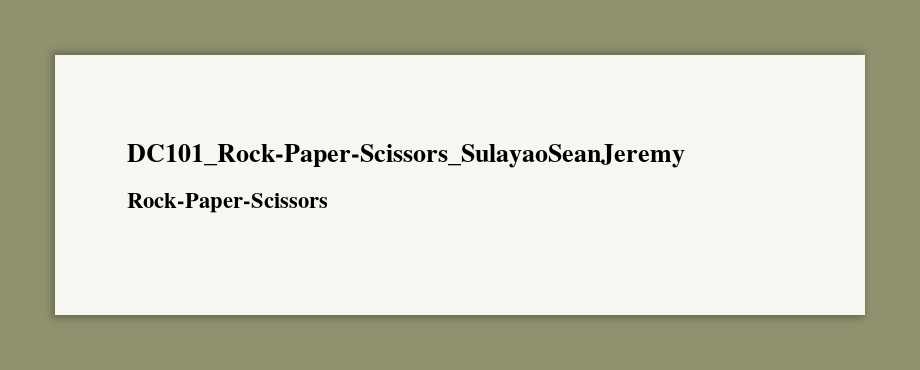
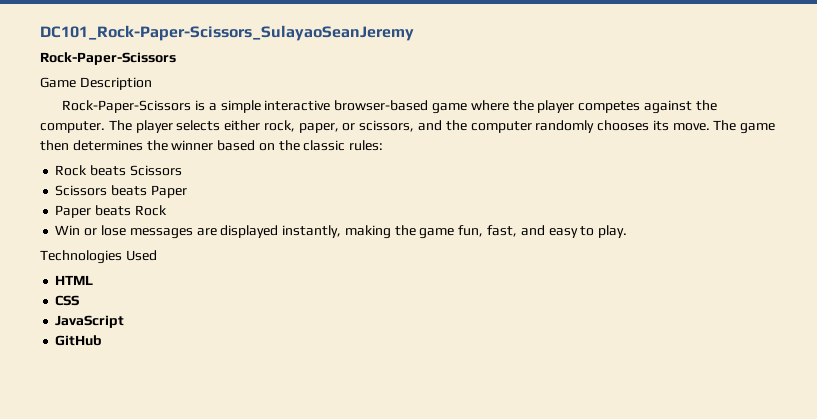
(328, 203) none -> [40,77,152,90] [62,100,717,114] [40,120,776,134] [40,140,384,151] [55,165,182,176] [55,185,187,198] [55,205,167,218] [55,225,628,239] [40,250,157,264] [55,275,94,285] [55,295,80,306] [55,315,125,328] [55,335,103,346] // Game Description // Rock-Paper-Scissors is a simple interactive browser-based game where the player competes against the computer. The player selects either rock, paper, or scissors, and the computer randomly chooses its move. The game then determines the winner based on the classic rules: // Rock beats Scissors // Scissors beats Paper // Paper beats Rock // Win or lose messages are displayed instantly, making the game fun, fast, and easy to play. // Technologies Used // HTML // CSS // JavaScript // GitHub

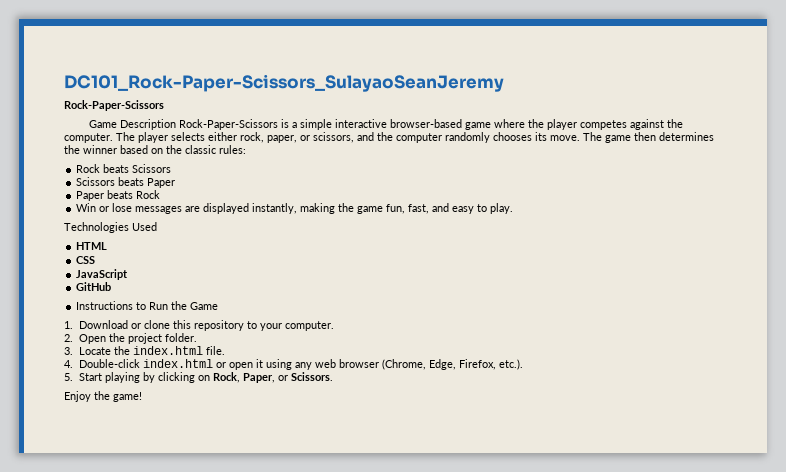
(152, 83) // -> (176, 124) none
(103, 340) none -> [76,301,219,310] [64,320,334,331] [64,333,197,344] [64,346,225,355] [64,359,523,370] [64,372,333,383] [64,391,142,402] // Instructions to Run the Game // 1. Download or clone this repository to your computer. // 2. Open the project folder. // 3. Locate the index.html file. // 4. Double-click index.html or open it using any web browser (Chrome, Edge, Firefox, etc.). // 5. Start playing by clicking on Rock, Paper, or Scissors. // Enjoy the game!

